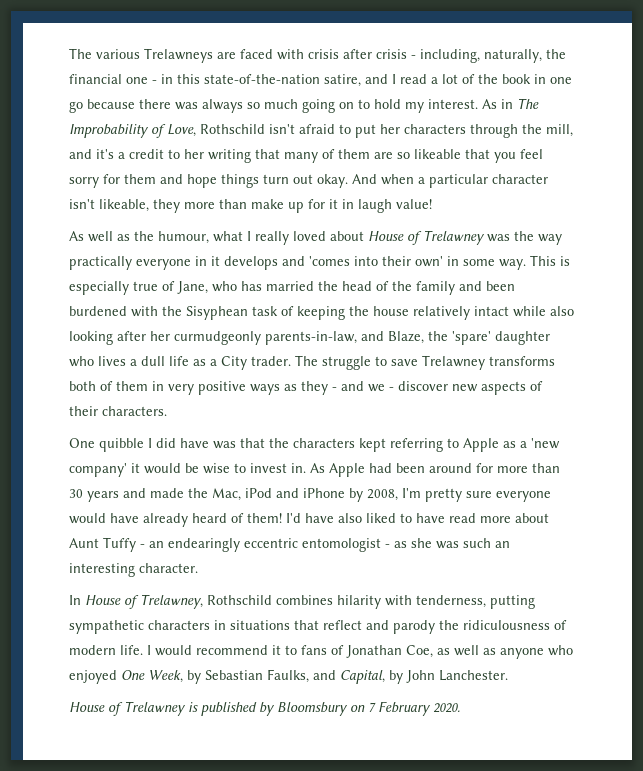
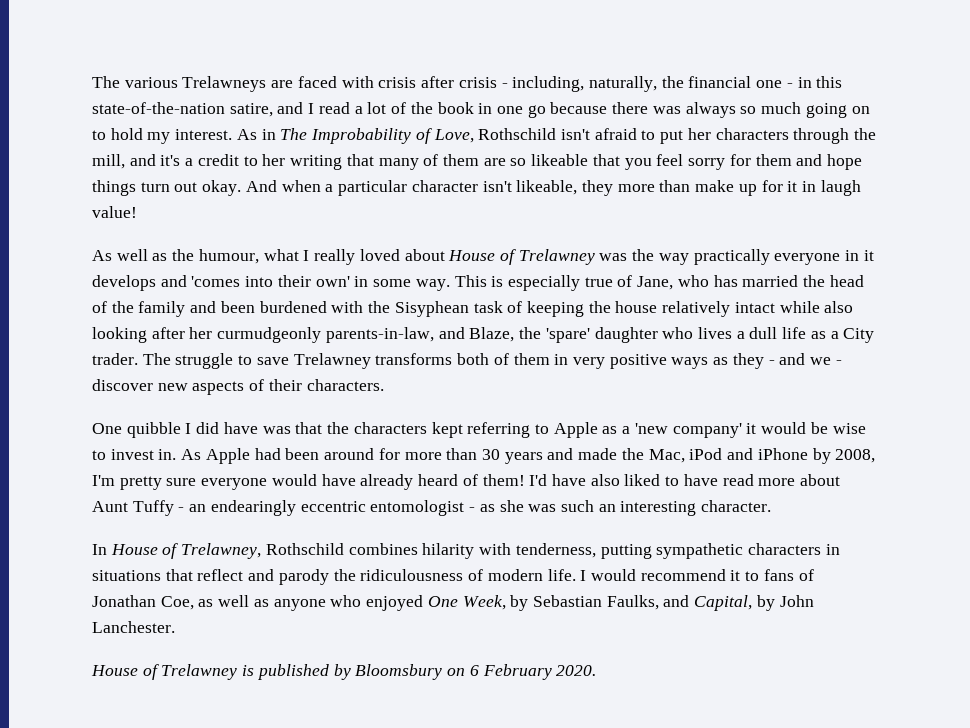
[368,702,376,712] 7 -> [469,665,479,676] 6

